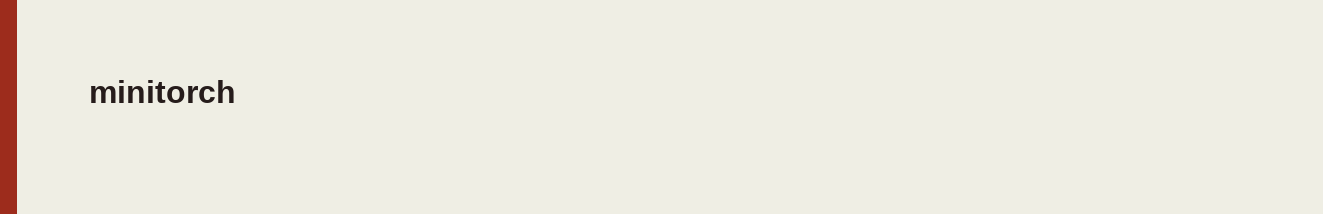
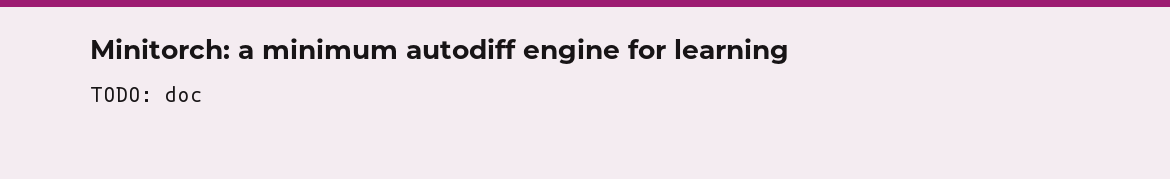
[89,80,236,103] minitorch -> [90,38,789,64] [90,86,202,102] Minitorch: a minimum autodiff engine for learning // TODO: doc

